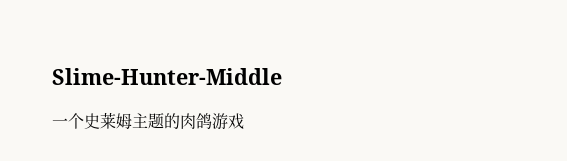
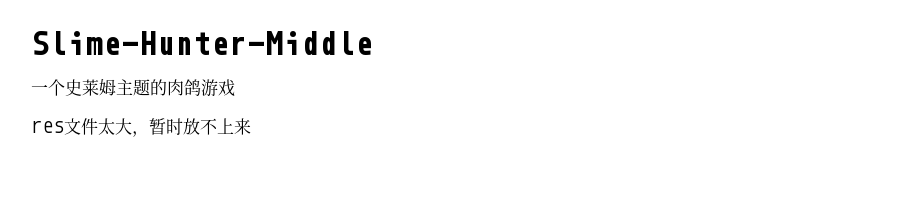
(244, 121) none -> [31,118,251,137] // res文件太大，暂时放不上来

